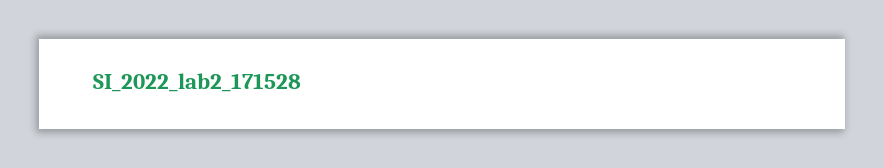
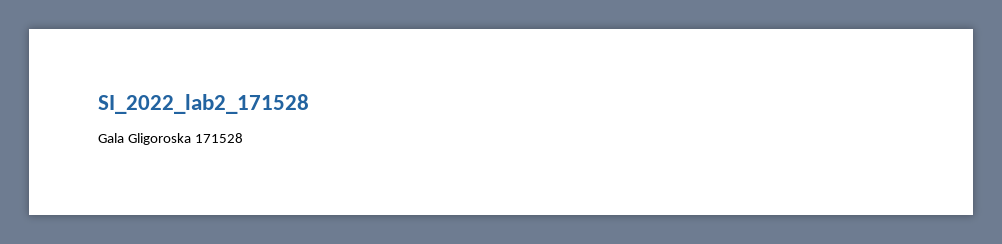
(301, 82) none -> [98,133,243,145] // Gala Gligoroska 171528

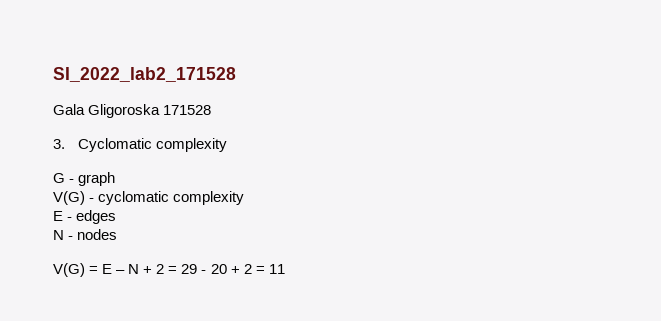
(243, 138) none -> [53,138,228,152] [53,172,116,186] [53,191,245,205] [53,210,117,224] [53,229,118,240] [53,263,285,277] // 3. Cyclomatic complexity // G - graph // V(G) - cyclomatic complexity // E - edges // N - nodes // V(G) = E – N + 2 = 29 - 20 + 2 = 11

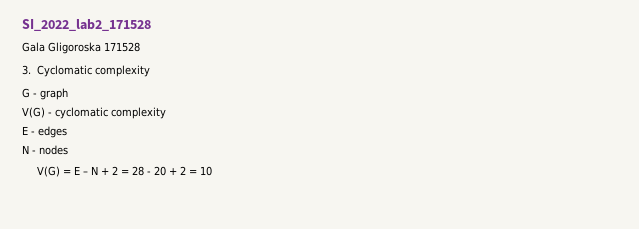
[181,264,198,274] 29 -> [132,166,145,176] 28
[268,264,285,274] 11 -> [200,166,213,176] 10

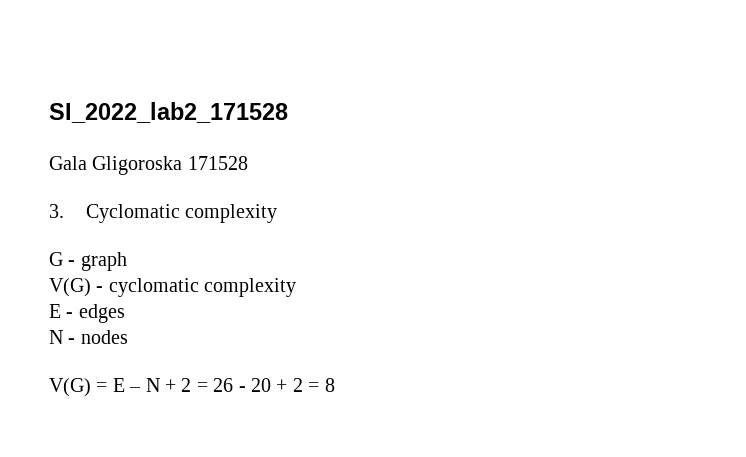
[132,166,145,176] 28 -> [213,378,234,392] 26
[200,166,213,176] 10 -> [324,378,335,392] 8

